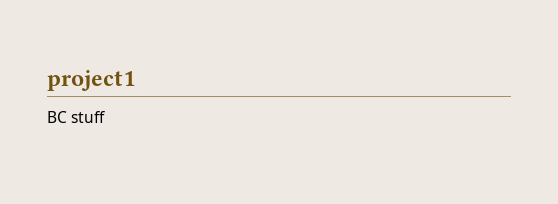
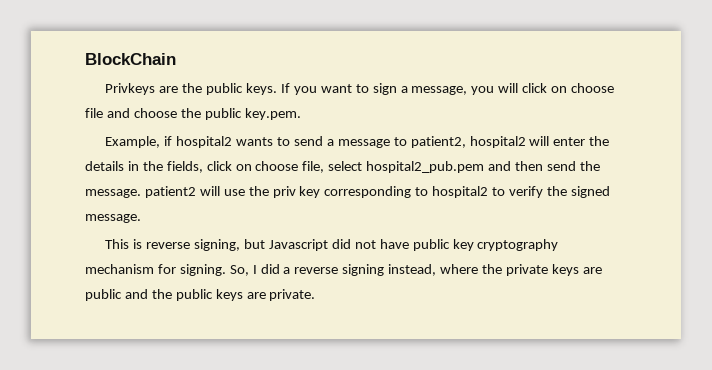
[47,70,135,91] [47,111,106,123] project1 // BC stuff -> [85,53,176,65] [105,83,615,95] [85,108,301,120] [105,136,610,148] [85,161,600,173] [85,186,610,198] [85,214,141,223] [105,239,559,251] [85,264,602,276] [85,289,316,301] BlockChain // Privkeys are the public keys. If you want to sign a message, you will click on choose file and choose the public key.pem. // Example, if hospital2 wants to send a message to patient2, hospital2 will enter the details in the fields, click on choose file, select hospital2_pub.pem and then send the message. patient2 will use the priv key corresponding to hospital2 to verify the signed message. // This is reverse signing, but Javascript did not have public key cryptography mechanism for signing. So, I did a reverse signing instead, where the private keys are public and the public keys are private.

